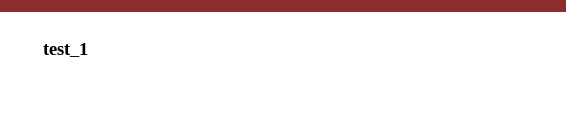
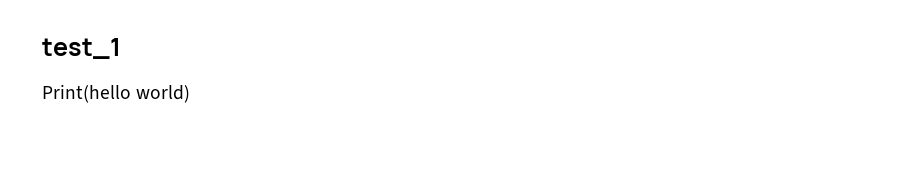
(88, 50) none -> [42,84,191,103] // Print(hello world)

